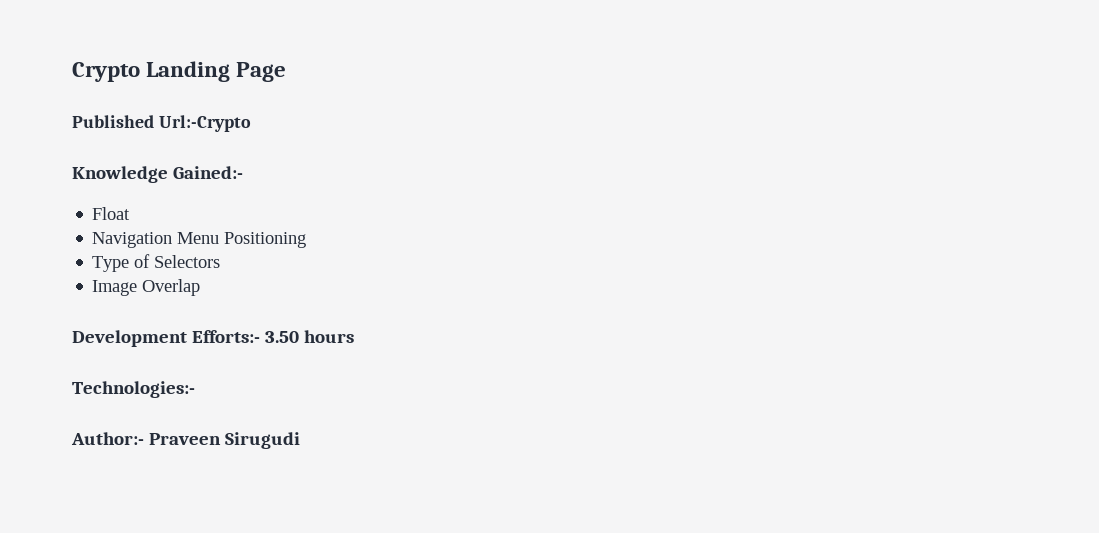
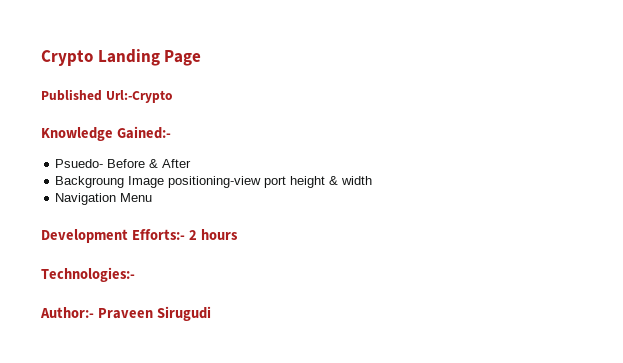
[92,207,131,220] [92,232,307,248] [92,254,221,272] [92,279,201,296] Float // Navigation Menu Positioning // Type of Selectors // Image Overlap -> [55,159,192,168] [55,176,373,188] [55,193,153,205] Psuedo- Before & After // Backgroung Image positioning-view port height & width // Navigation Menu
[265,331,300,343] 3.50 -> [188,230,197,240] 2

